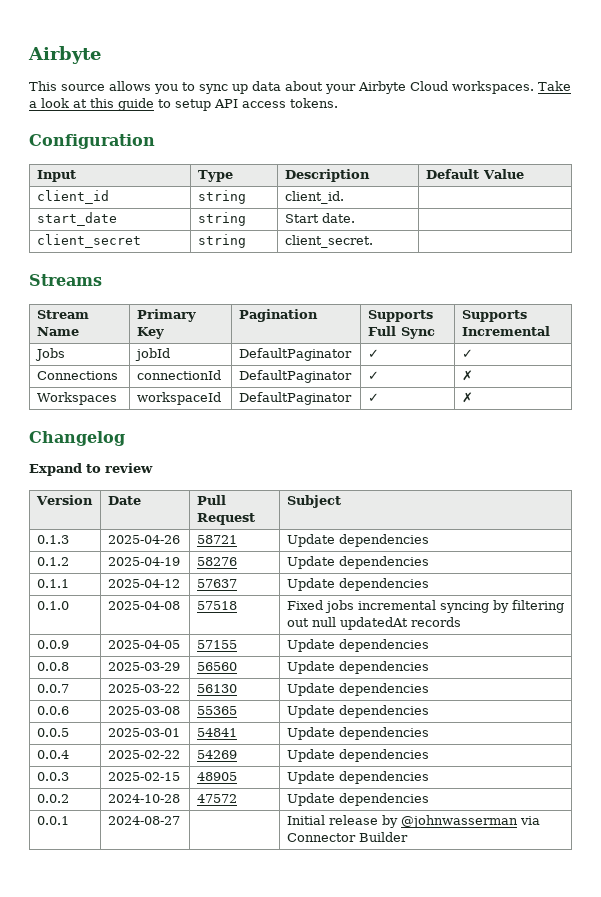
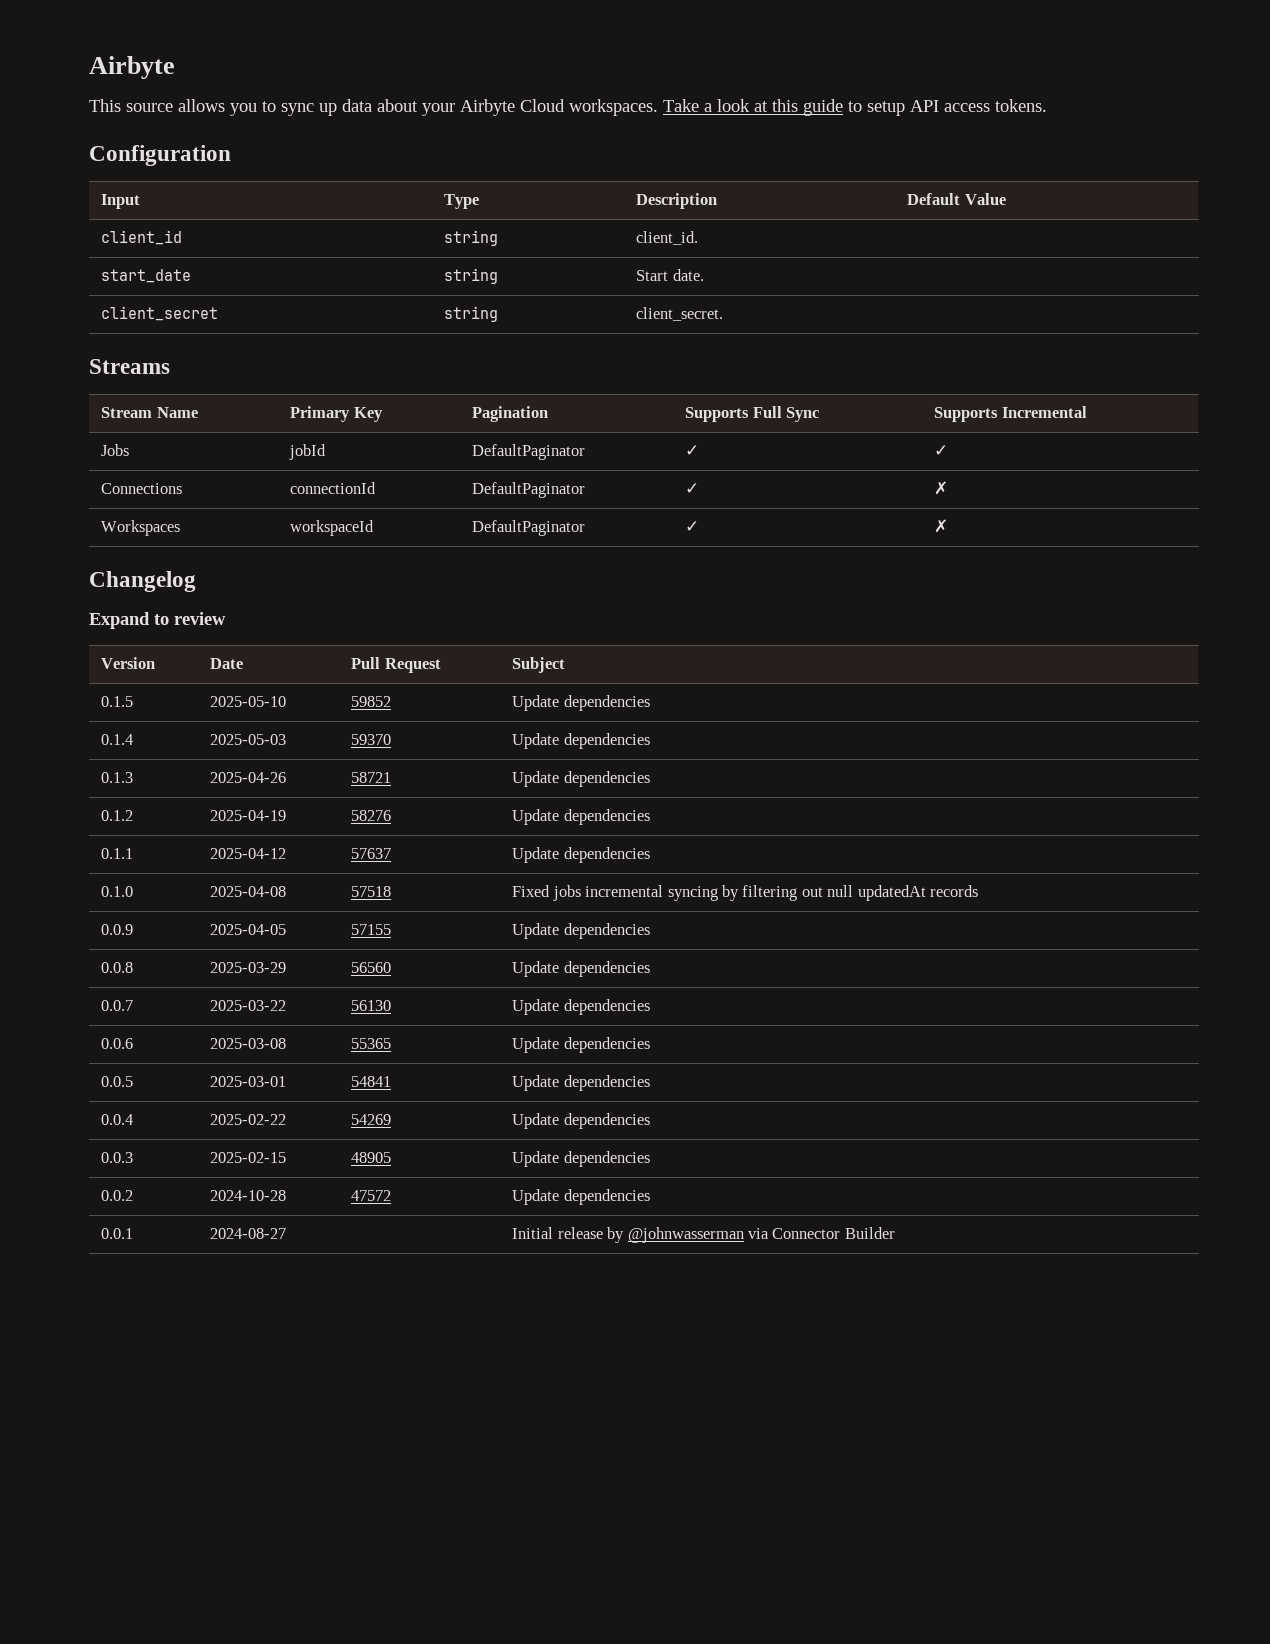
(341, 501) none -> [101,696,134,707] [210,696,287,707] [351,696,392,707] [512,695,650,711] [101,734,134,745] [210,734,287,745] [351,734,392,745] [512,733,650,749] // 0.1.5 | 2025-05-10 | 59852 | Update dependencies // 0.1.4 | 2025-05-03 | 59370 | Update dependencies

